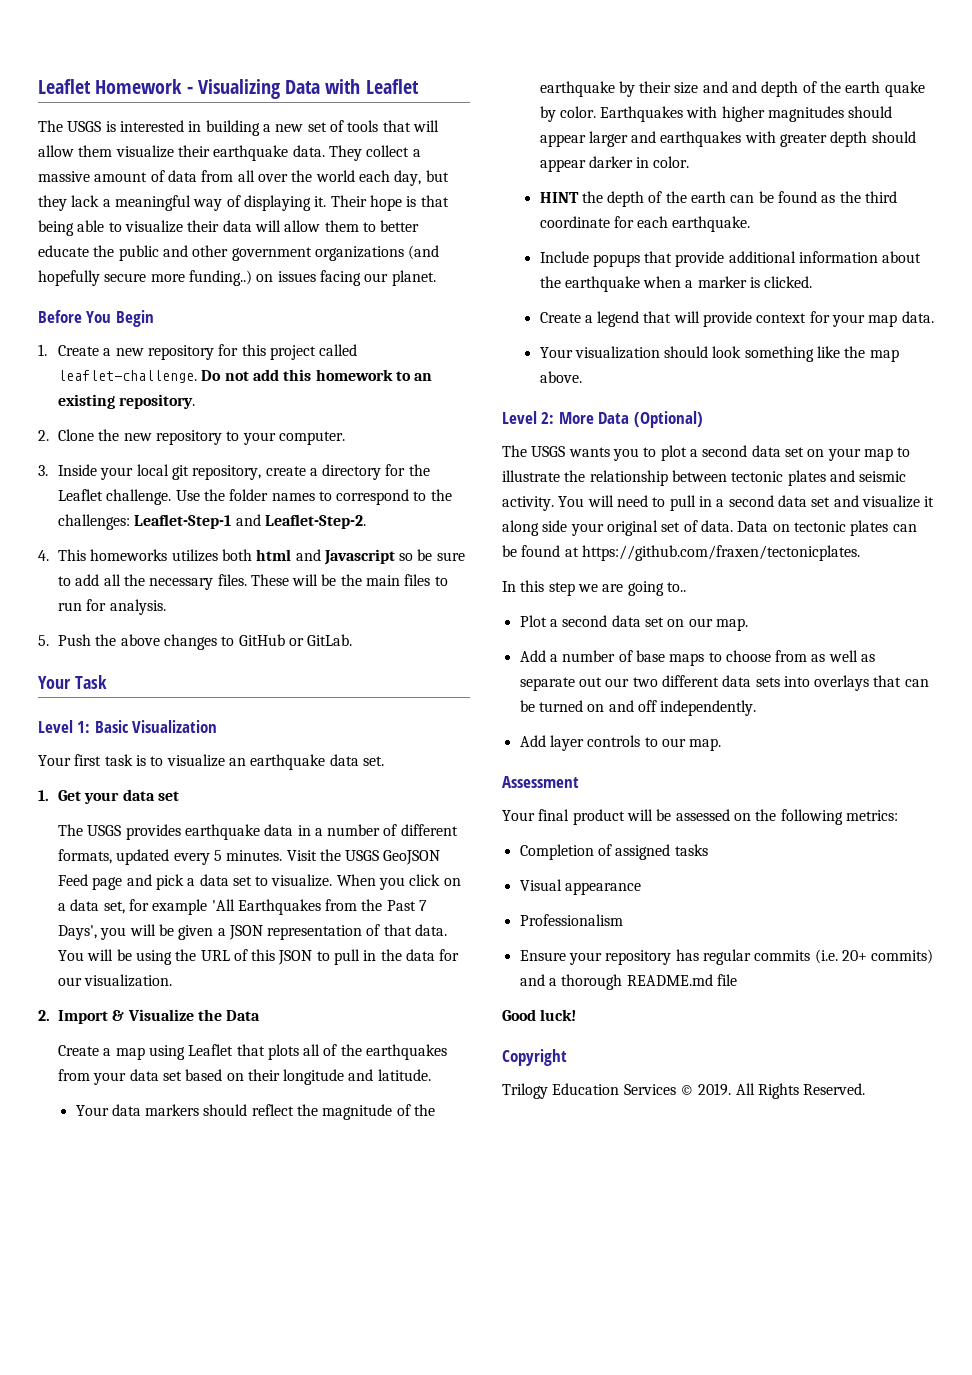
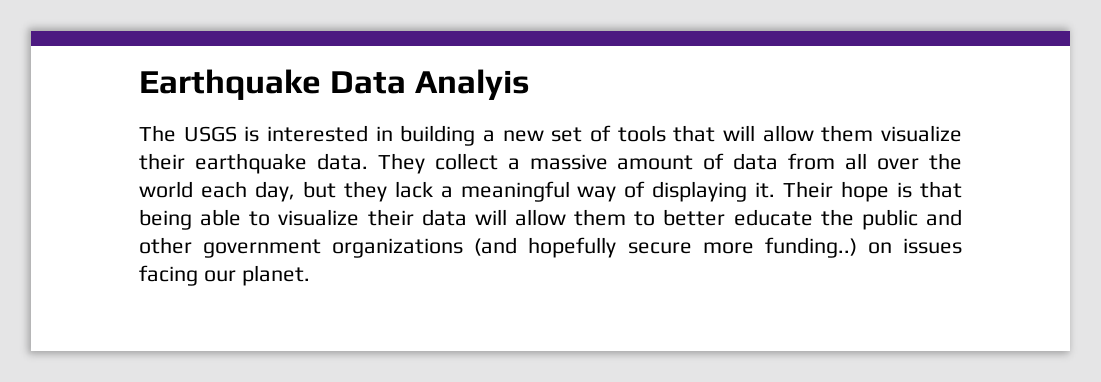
[38,79,419,99] Leaflet Homework - Visualizing Data with Leaflet -> [139,69,531,100] Earthquake Data Analyis
[38,310,154,327] [38,344,358,360] [57,369,433,383] [57,394,196,409] [38,429,345,445] [38,464,430,480] [57,489,452,505] [57,514,366,530] [38,549,465,565] [57,574,448,590] [57,599,166,615] [38,634,353,650] [38,675,107,689] [38,720,218,733] [38,754,384,770] [38,789,179,804] [57,824,458,840] [57,849,441,865] [57,874,461,890] [57,899,428,915] [57,924,448,940] [57,949,460,965] [57,974,173,987] [38,1009,261,1024] [57,1044,448,1060] [57,1069,431,1085] [75,1104,436,1120] [539,81,925,97] [539,106,893,122] [539,131,916,147] [539,156,690,172] [539,191,898,207] [539,216,751,232] [539,251,922,267] [539,276,813,292] [539,311,934,327] [539,346,899,362] [539,371,582,383] [502,411,703,428] [502,445,911,461] [502,470,907,486] [502,495,935,511] [502,520,917,536] [502,545,860,561] [502,580,686,596] [519,615,748,631] [519,650,876,666] [519,675,929,691] [519,700,757,716] [519,735,722,751] [502,776,579,788] [502,809,898,825] [519,844,708,860] [519,879,641,895] [519,914,623,926] [519,949,934,965] [519,974,737,990] [502,1009,577,1021] [502,1049,567,1066] [502,1083,866,1099] // Before You Begin // 1. Create a new repository for this project called leaflet-challenge. Do not add this homework to an existing repository. // 2. Clone the new repository to your computer. // 3. Inside your local git repository, create a directory for the Leaflet challenge. Use the folder names to correspond to the challenges: Leaflet-Step-1 and Leaflet-Step-2. // 4. This homeworks utilizes both html and Javascript so be sure to add all the necessary files. These will be the main files to run for analysis. // 5. Push the above changes to GitHub or GitLab. // Your Task // Level 1: Basic Visualization // Your first task is to visualize an earthquake data set. // 1. Get your data set // The USGS provides earthquake data in a number of different formats, updated every 5 minutes. Visit the USGS GeoJSON Feed page and pick a data set to visualize. When you click on a data set, for example 'All Earthquakes from the Past 7 Days', you will be given a JSON representation of that data. You will be using the URL of this JSON to pull in the data for our visualization. // 2. Import & Visualize the Data // Create a map using Leaflet that plots all of the earthquakes from your data set based on their longitude and latitude. // Your data markers should reflect the magnitude of the earthquake by their size and and depth of the earth quake by color. Earthquakes with higher magnitudes should appear larger and earthquakes with greater depth should appear darker in color. // HINT the depth of the earth can be found as the third coordinate for each earthquake. // Include popups that provide additional information about the earthquake when a marker is clicked. // Create a legend that will provide context for your map data. // Your visualization should look something like the map above. // Level 2: More Data (Optional) // The USGS wants you to plot a second data set on your map to illustrate the relationship between tectonic plates and seismic activity. You will need to pull in a second data set and visualize it along side your original set of data. Data on tectonic plates can be found at https://github.com/fraxen/tectonicplates. // In this step we are going to.. // Plot a second data set on our map. // Add a number of base maps to choose from as well as separate out our two different data sets into overlays that can be turned on and off independently. // Add layer controls to our map. // Assessment // Your final product will be assessed on the following metrics: // Completion of assigned tasks // Visual appearance // Professionalism // Ensure your repository has regular commits (i.e. 20+ commits) and a thorough README.md file // Good luck! // Copyright // Trilogy Education Services © 2019. All Rights Reserved. -> (310, 275) none

